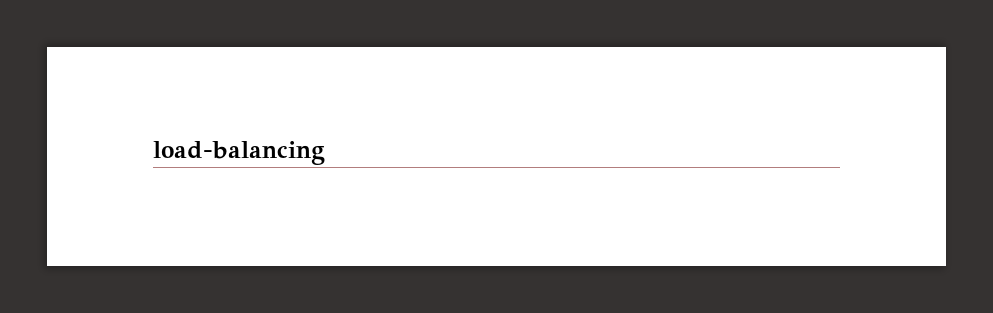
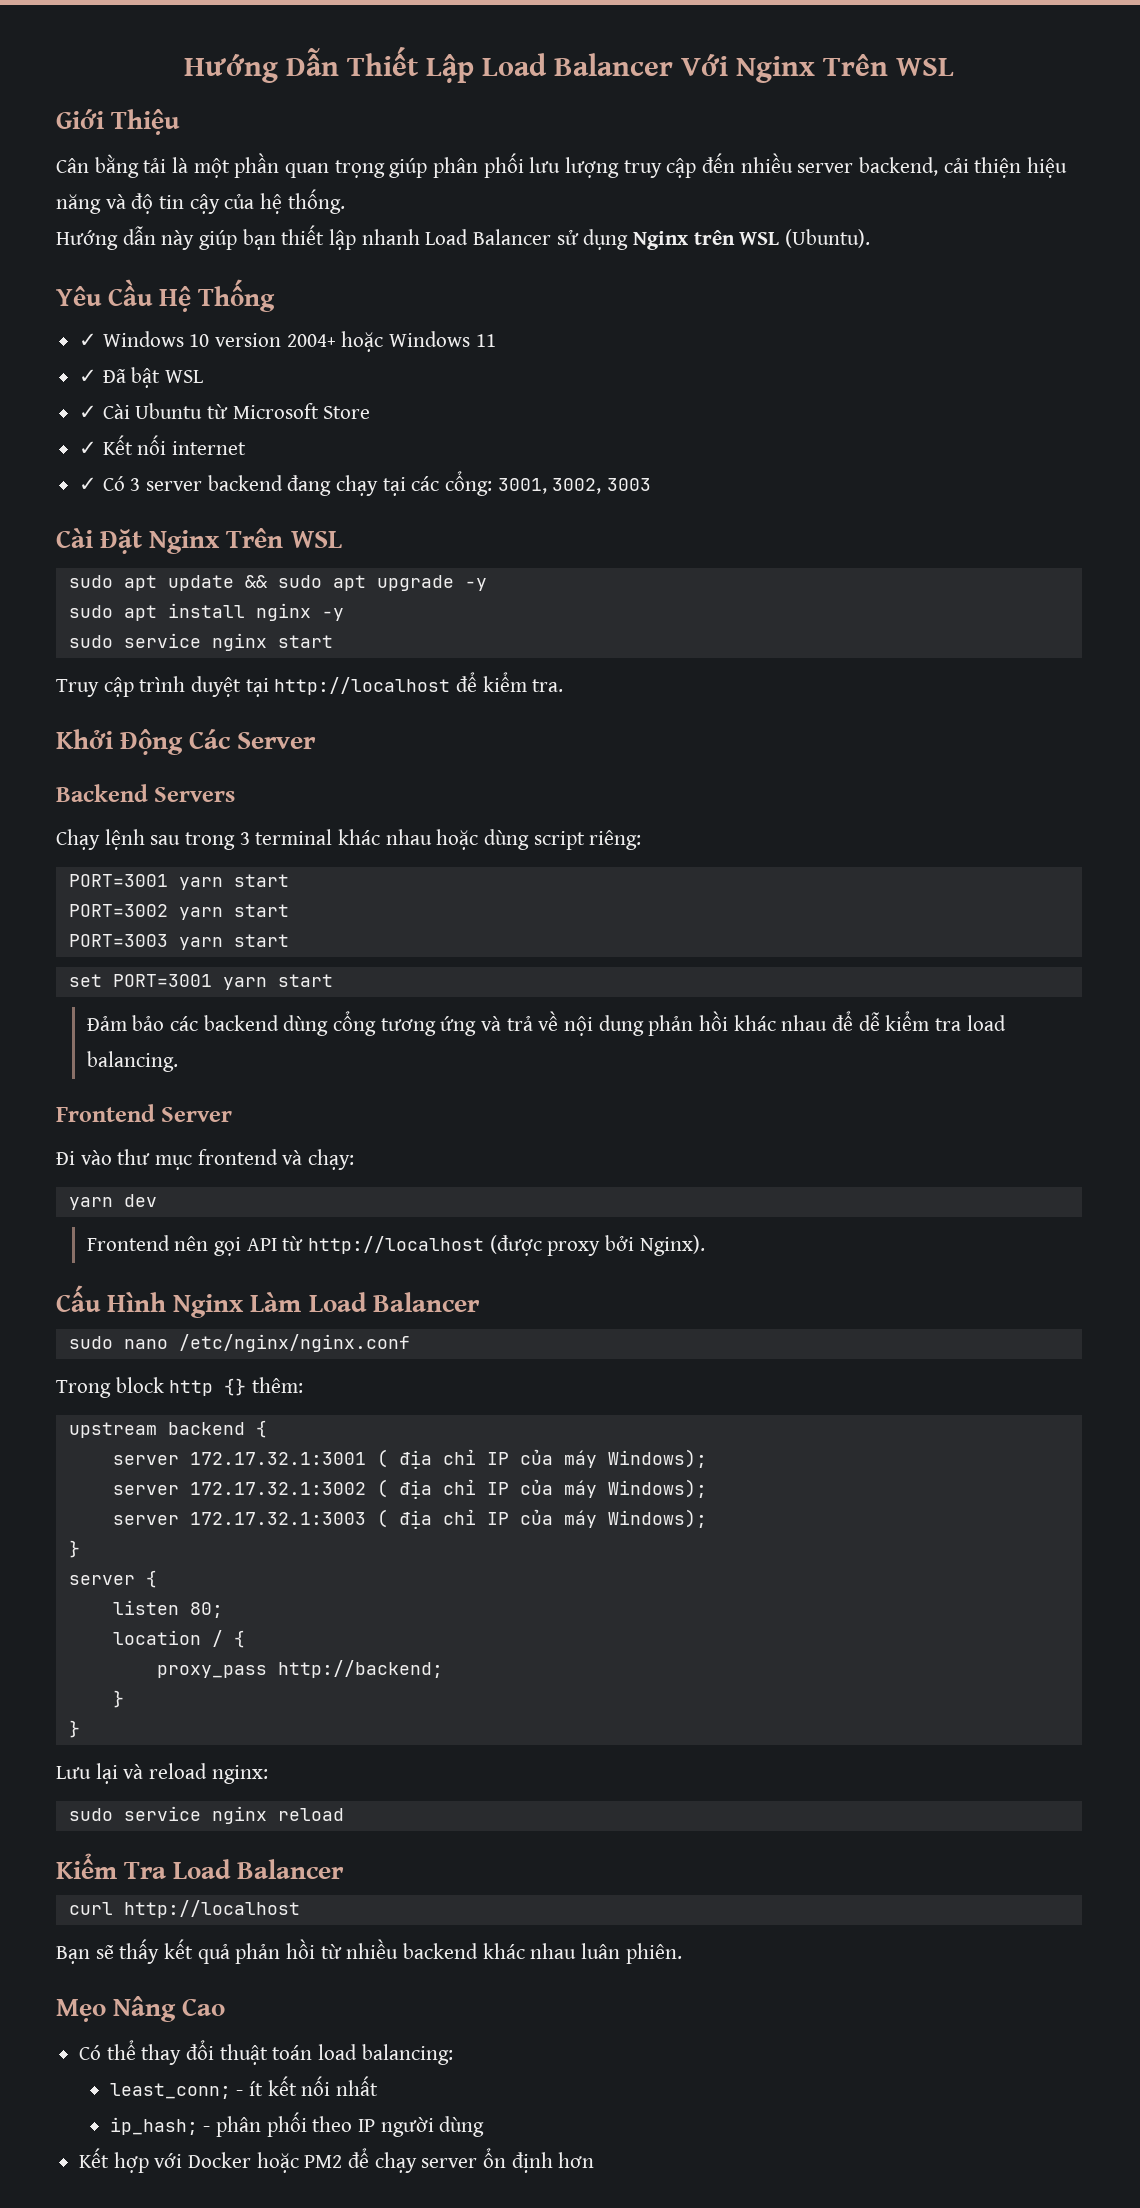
[153,141,325,165] load-balancing -> [184,46,954,83] [56,109,181,135] [56,153,1068,178] [56,189,345,214] [56,225,871,250] [56,279,276,312] [79,331,496,352] [79,367,204,388] [79,403,371,419] [79,435,247,455] [79,471,652,496] [56,528,342,554] [68,575,487,591] [68,603,344,621] [68,633,333,651] [56,672,564,697] [56,729,317,755] [56,784,236,802] [56,829,642,850] [68,874,289,890] [68,904,289,920] [68,934,289,950] [68,974,333,990] [86,1011,1006,1036] [86,1051,178,1072] [56,1104,233,1122] [56,1149,355,1170] [68,1194,157,1210] [86,1235,705,1256] [56,1285,480,1318] [68,1334,410,1352] [56,1377,304,1398] [68,1420,267,1438] [112,1449,707,1469] [112,1479,707,1499] [112,1509,707,1529] [68,1540,80,1558] [68,1570,157,1588] [112,1600,223,1618] [112,1630,245,1648] [156,1660,443,1678] [112,1690,124,1708] [68,1720,80,1738] [56,1763,268,1784] [68,1806,344,1824] [56,1853,345,1879] [68,1900,300,1918] [56,1939,682,1964] [56,1996,226,2022] [79,2040,453,2065] [109,2076,379,2099] [109,2112,485,2137] [79,2148,595,2173] Hướng Dẫn Thiết Lập Load Balancer Với Nginx Trên WSL // Giới Thiệu // Cân bằng tải là một phần quan trọng giúp phân phối lưu lượng truy cập đến nhiều server backend, cải thiện hiệu năng và độ tin cậy của hệ thống. // Hướng dẫn này giúp bạn thiết lập nhanh Load Balancer sử dụng Nginx trên WSL (Ubuntu). // Yêu Cầu Hệ Thống // ✓ Windows 10 version 2004+ hoặc Windows 11 // ✓ Đã bật WSL // ✓ Cài Ubuntu từ Microsoft Store // ✓ Kết nối internet // ✓ Có 3 server backend đang chạy tại các cổng: 3001, 3002, 3003 // Cài Đặt Nginx Trên WSL // sudo apt update && sudo apt upgrade -y // sudo apt install nginx -y // sudo service nginx start // Truy cập trình duyệt tại http://localhost để kiểm tra. // Khởi Động Các Server // Backend Servers // Chạy lệnh sau trong 3 terminal khác nhau hoặc dùng script riêng: // PORT=3001 yarn start // PORT=3002 yarn start // PORT=3003 yarn start // set PORT=3001 yarn start // Đảm bảo các backend dùng cổng tương ứng và trả về nội dung phản hồi khác nhau để dễ kiểm tra load balancing. // Frontend Server // Đi vào thư mục frontend và chạy: // yarn dev // Frontend nên gọi API từ http://localhost (được proxy bởi Nginx). // Cấu Hình Nginx Làm Load Balancer // sudo nano /etc/nginx/nginx.conf // Trong block http {} thêm: // upstream backend { // server 172.17.32.1:3001 ( địa chỉ IP của máy Windows); // server 172.17.32.1:3002 ( địa chỉ IP của máy Windows); // server 172.17.32.1:3003 ( địa chỉ IP của máy Windows); // } // server { // listen 80; // location / { // proxy_pass http://backend; // } // } // Lưu lại và reload nginx: // sudo service nginx reload // Kiểm Tra Load Balancer // curl http://localhost // Bạn sẽ thấy kết quả phản hồi từ nhiều backend khác nhau luân phiên. // Mẹo Nâng Cao // Có thể thay đổi thuật toán load balancing: // least_conn; - ít kết nối nhất // ip_hash; - phân phối theo IP người dùng // Kết hợp với Docker hoặc PM2 để chạy server ổn định hơn

